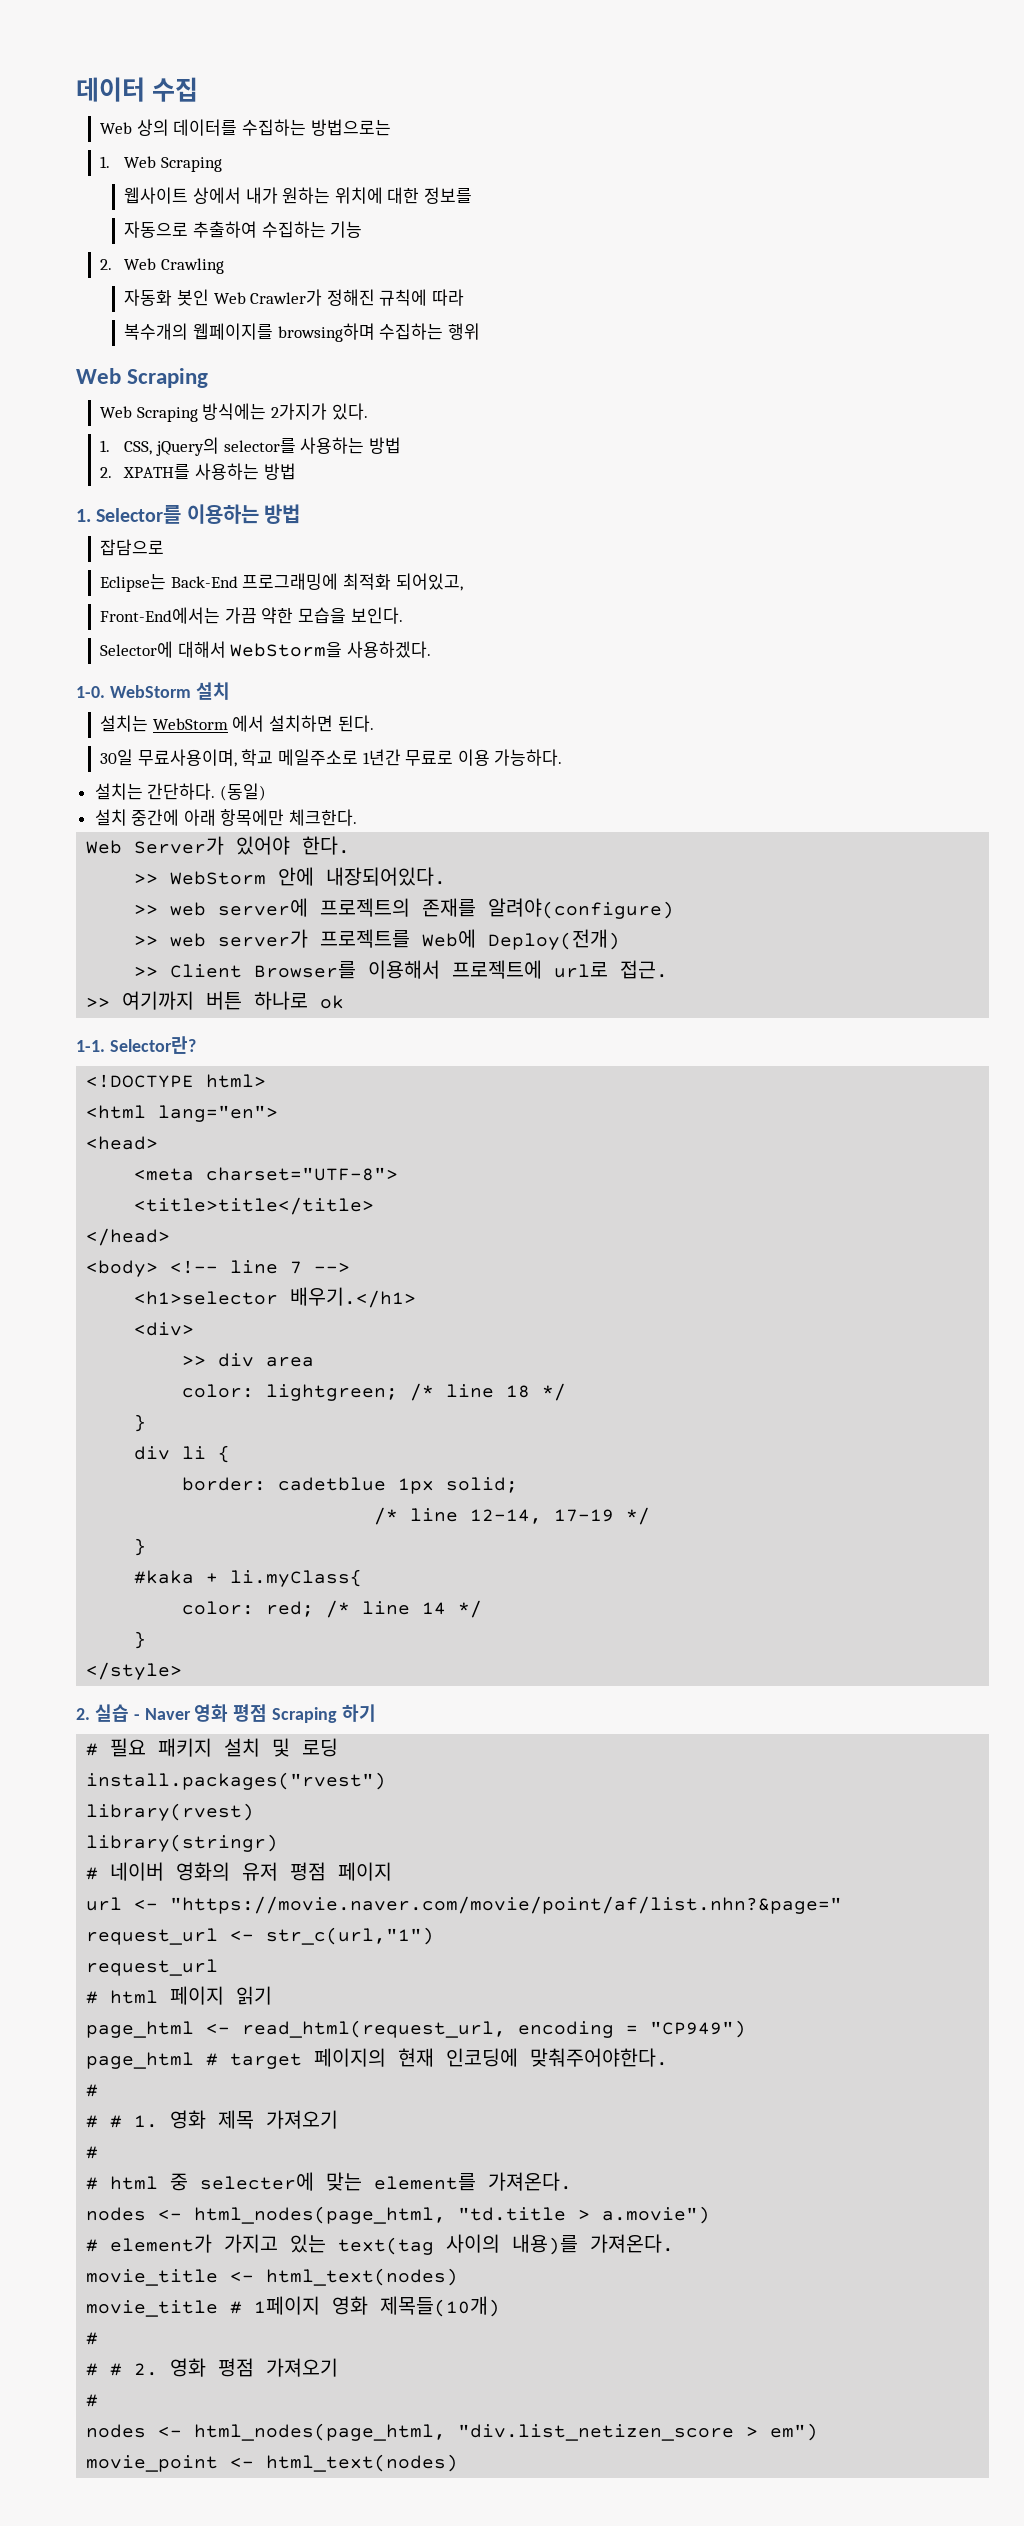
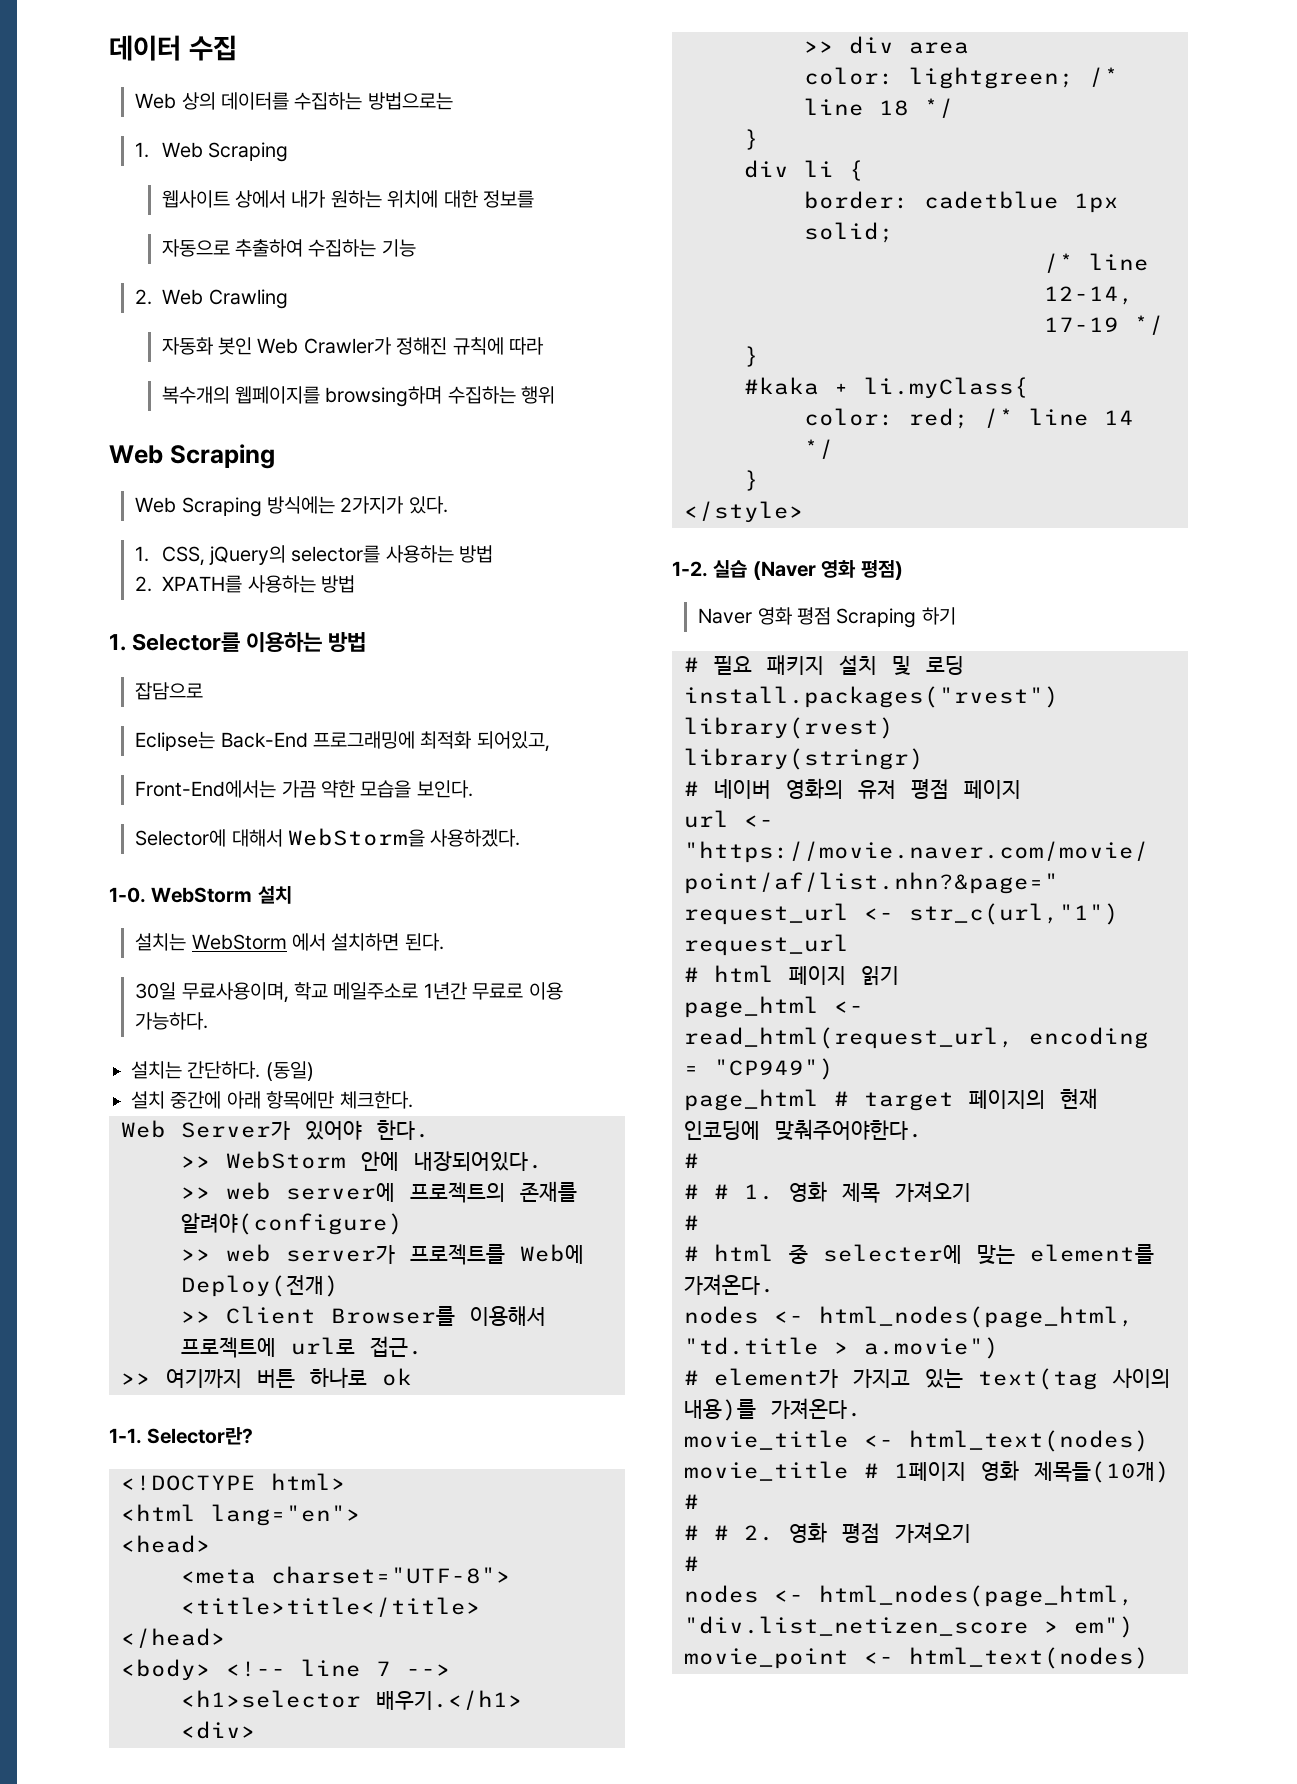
[76,1704,140,1722] 2. 실습 - -> [672,560,903,580] 1-2. 실습 (Naver 영화 평점) //

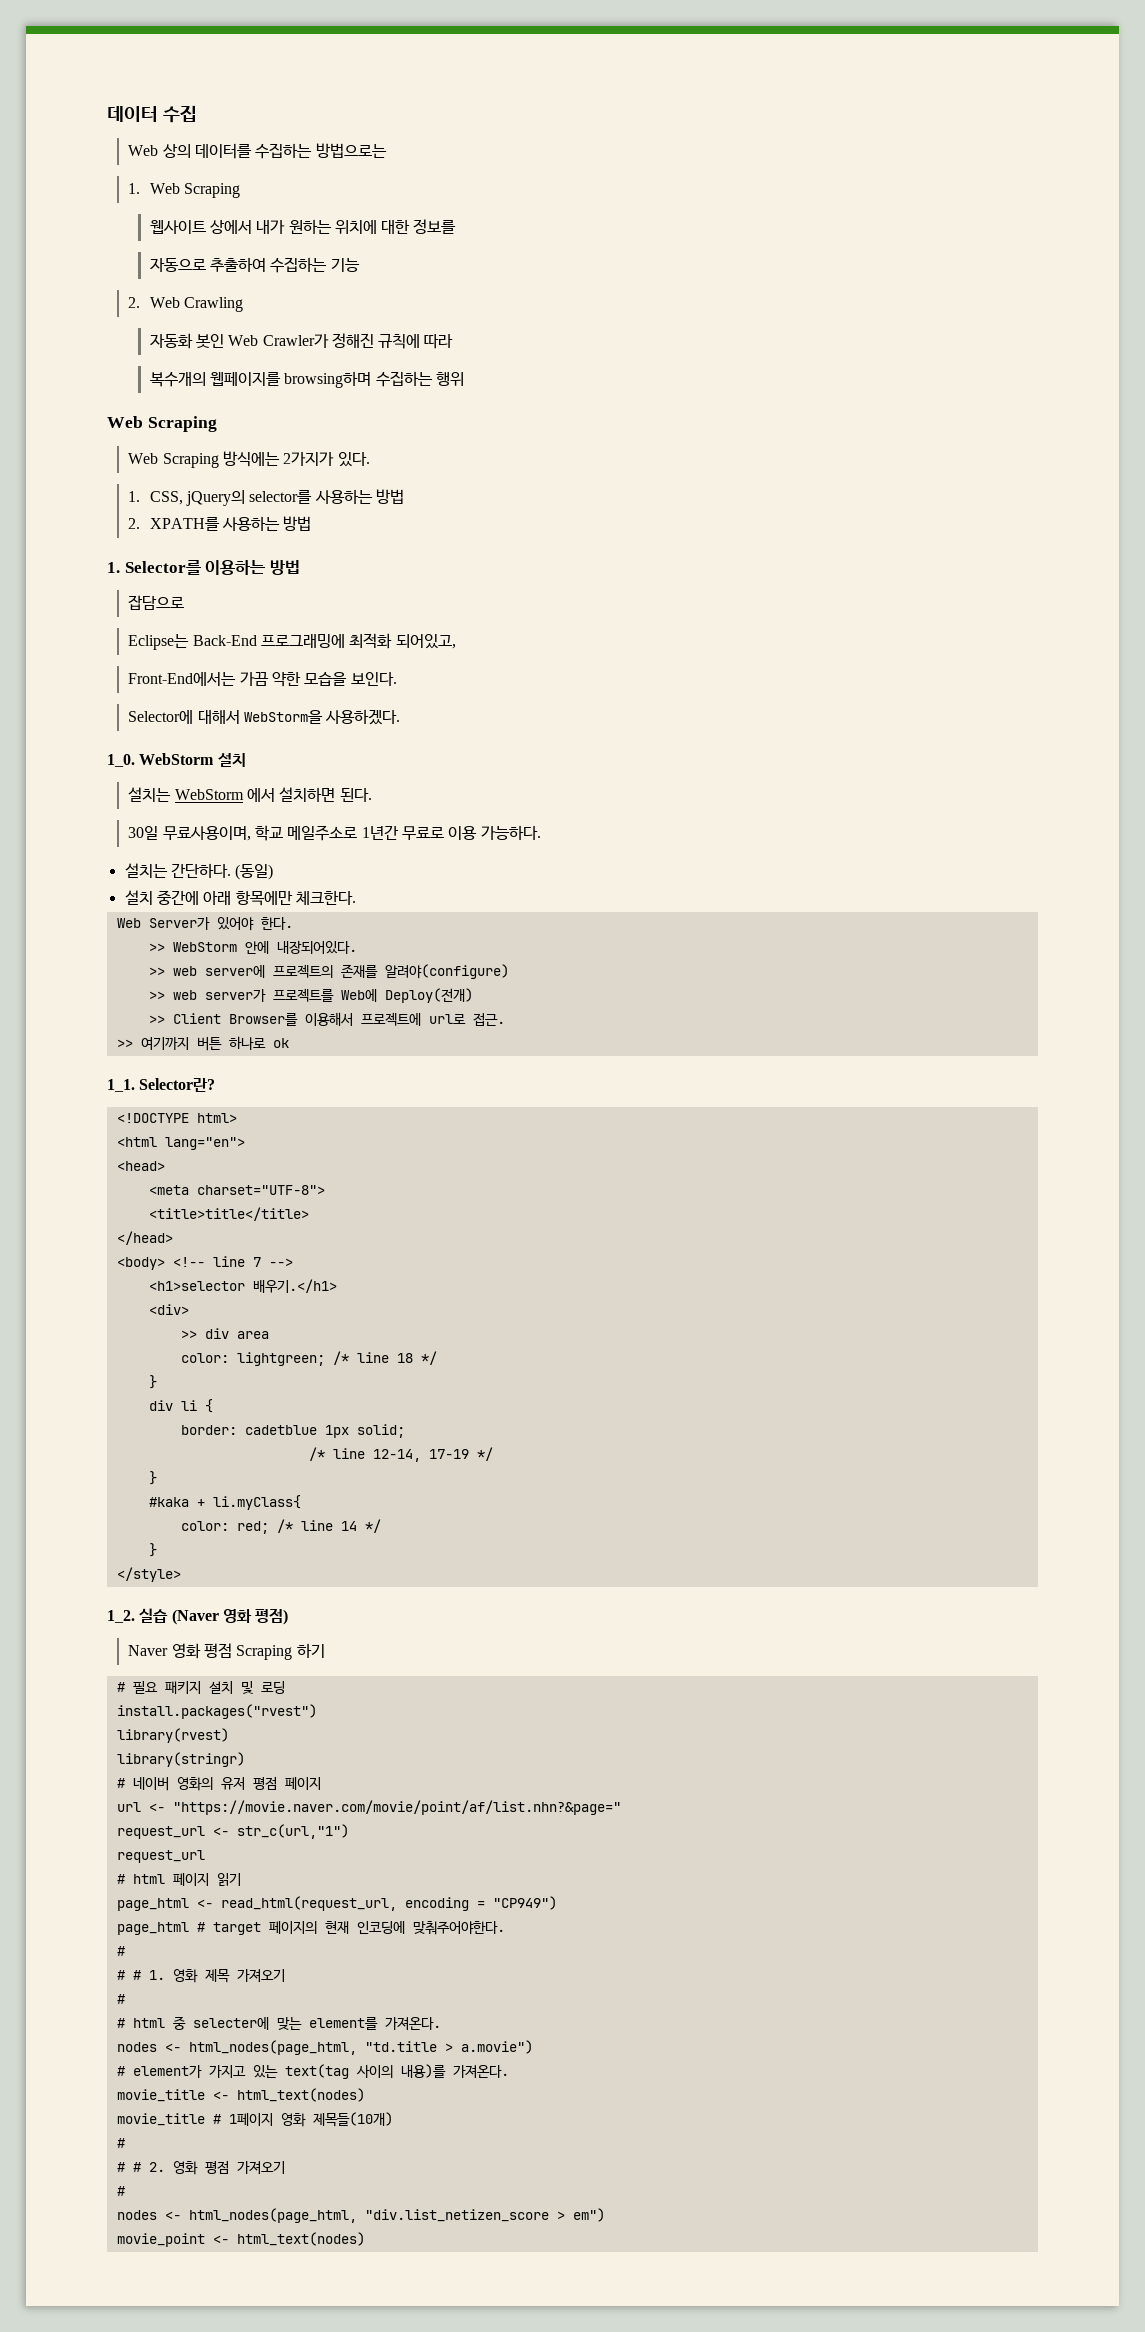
[109,887,146,903] 1-0. -> [107,754,135,767] 1_0.
[109,1428,142,1444] 1-1. -> [107,1079,135,1092] 1_1.
[672,561,708,577] 1-2. -> [107,1610,135,1623] 1_2.

